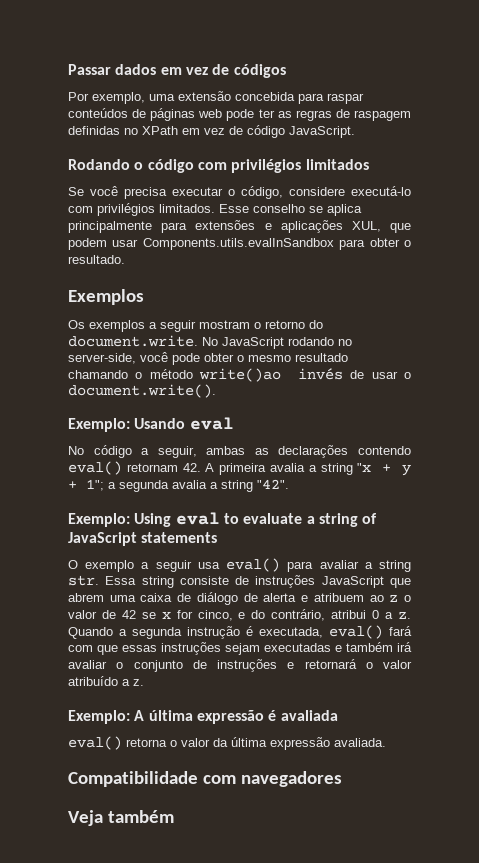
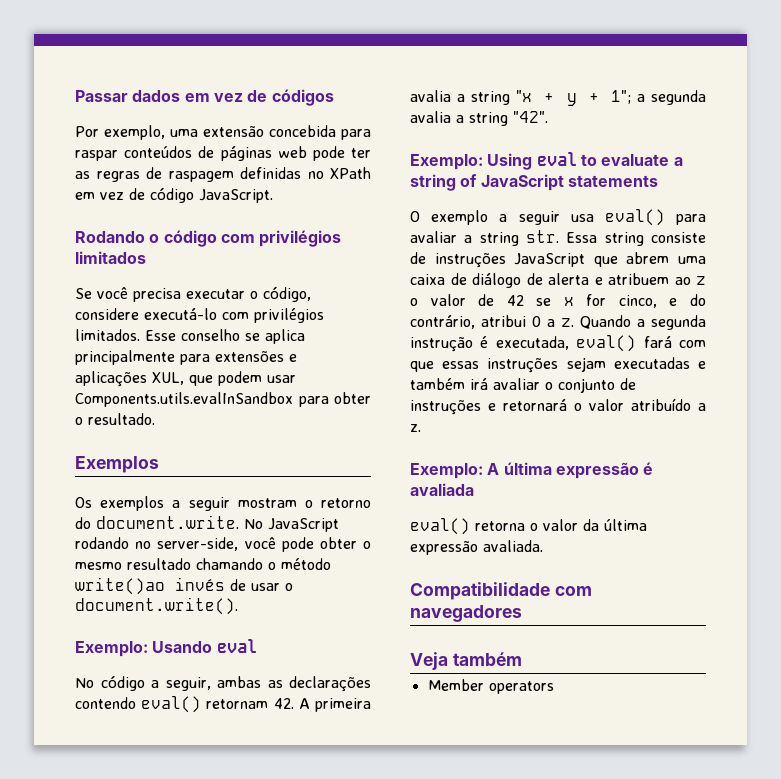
(174, 816) none -> [427,679,554,694] // Member operators

